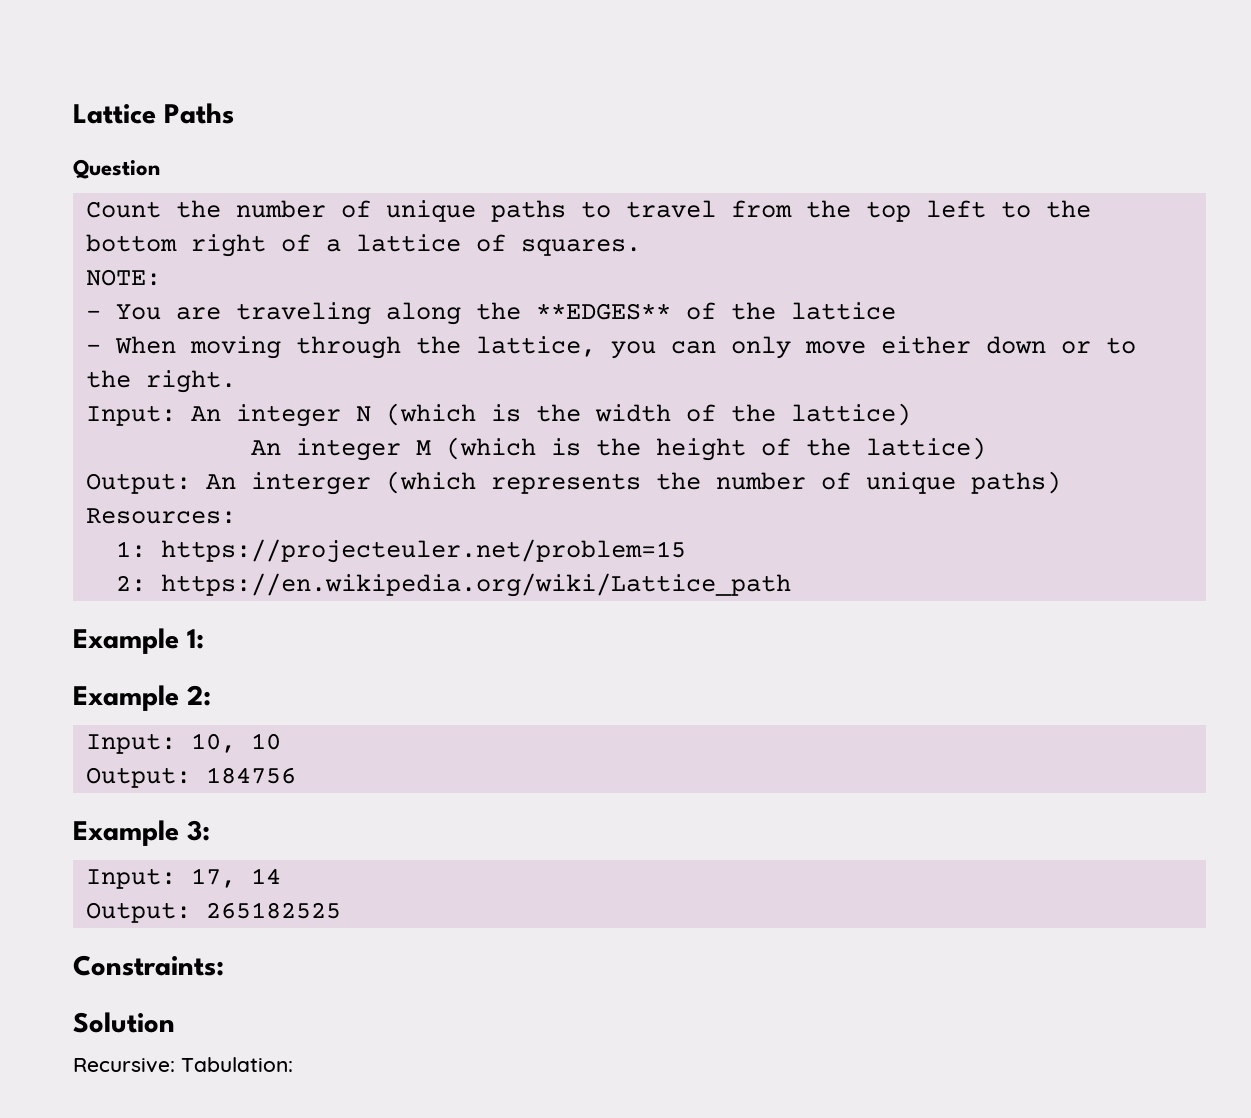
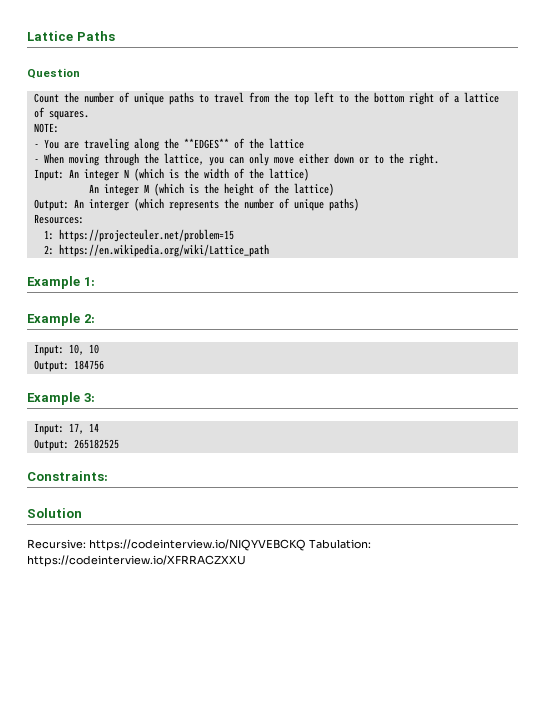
[181,1057,293,1072] Tabulation: -> [89,539,371,551] [27,555,246,567] https://codeinterview.io/NIQYVEBCKQ Tabulation: https://codeinterview.io/XFRRACZXXU

